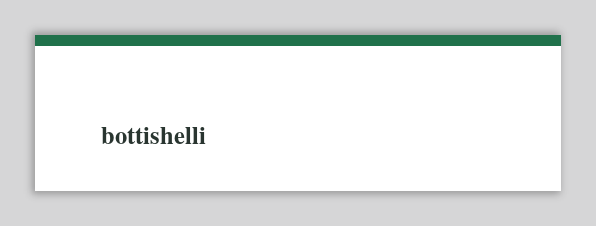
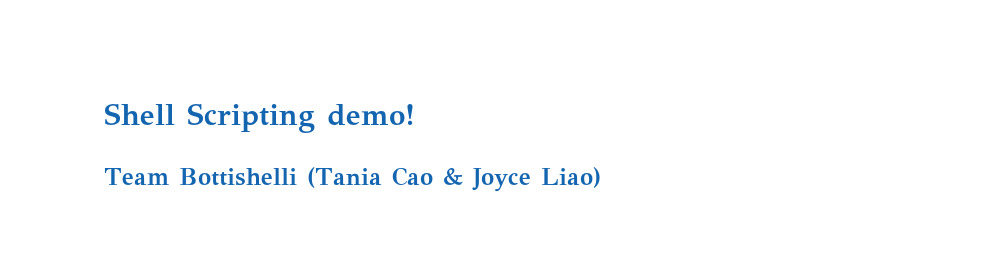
[101,127,206,144] bottishelli -> [104,103,415,133] [104,167,601,192] Shell Scripting demo! // Team Bottishelli (Tania Cao & Joyce Liao)

